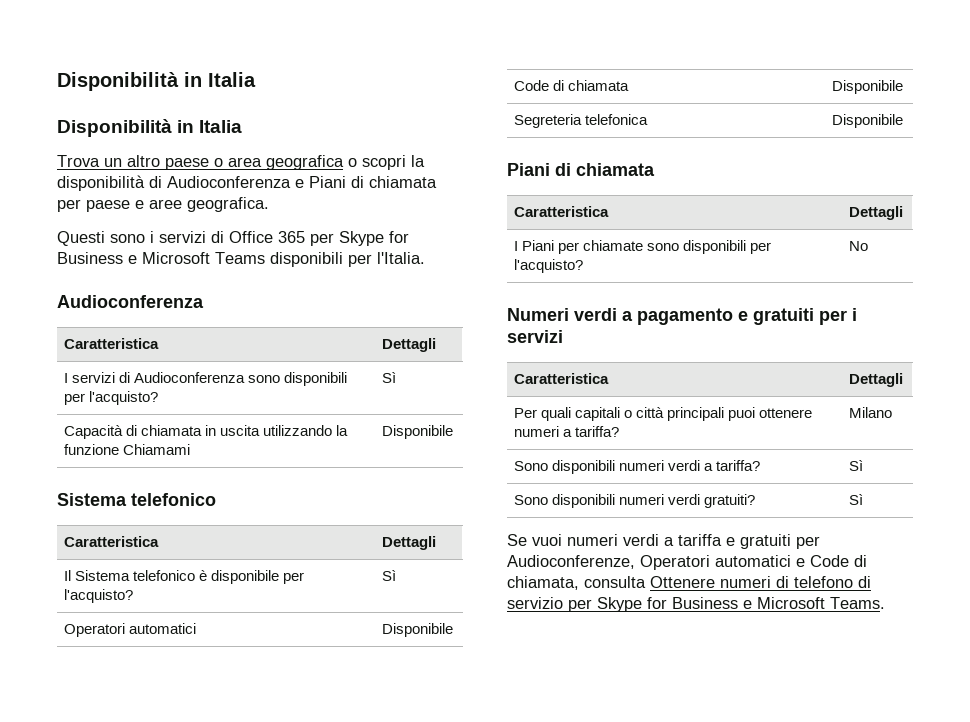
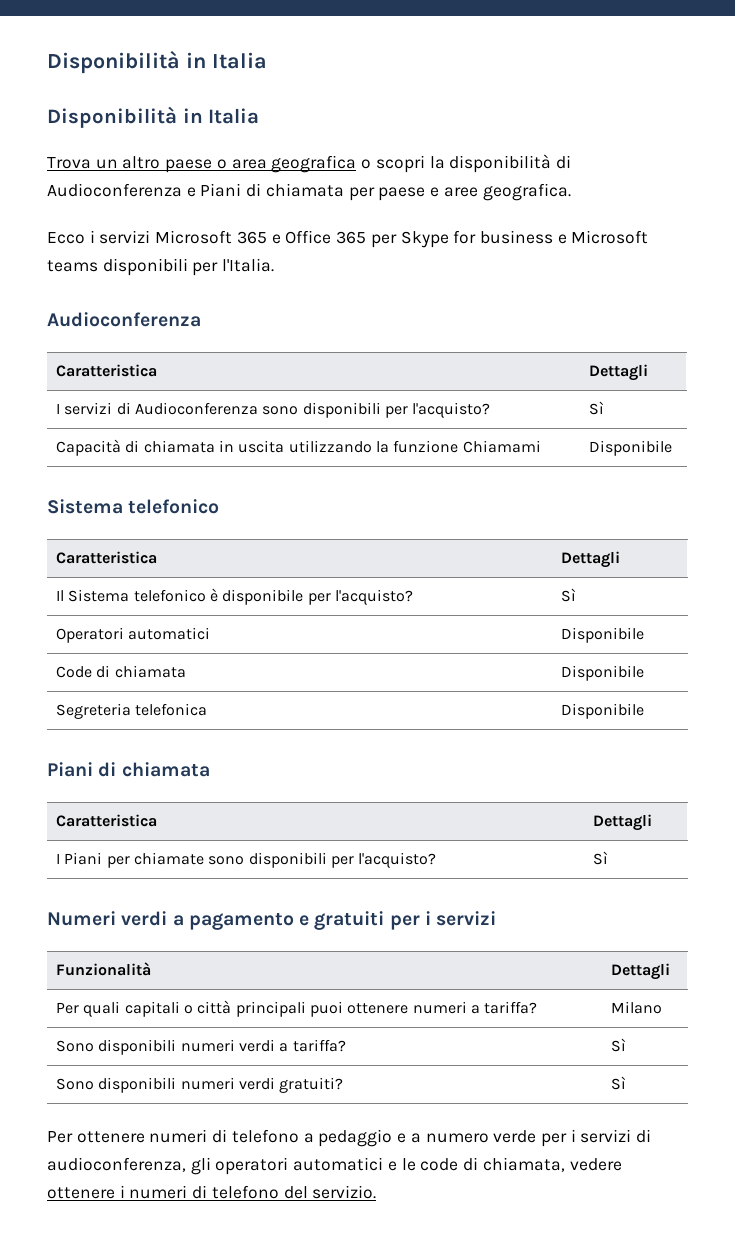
[57,231,224,246] Questi sono i servizi di -> [47,230,281,244] Ecco i servizi Microsoft 365 e
[57,252,265,264] Business e Microsoft Teams -> [479,230,649,244] [47,260,98,272] business e Microsoft teams
[849,241,869,251] No -> [593,851,609,865] Sì
[514,373,610,384] Caratteristica -> [56,962,152,976] Funzionalità
[507,534,820,549] [507,555,867,570] [507,576,871,590] [507,597,885,612] Se vuoi numeri verdi a tariffa e gratuiti per Audioconferenze, Operatori automatici e Code di chiamata, consulta Ottenere numeri di telefono di servizio per Skype for Business e Microsoft Teams. -> [47,1129,652,1147] [47,1157,622,1175] [47,1185,377,1199] Per ottenere numeri di telefono a pedaggio e a numero verde per i servizi di audioconferenza, gli operatori automatici e le code di chiamata, vedere ottenere i numeri di telefono del servizio.

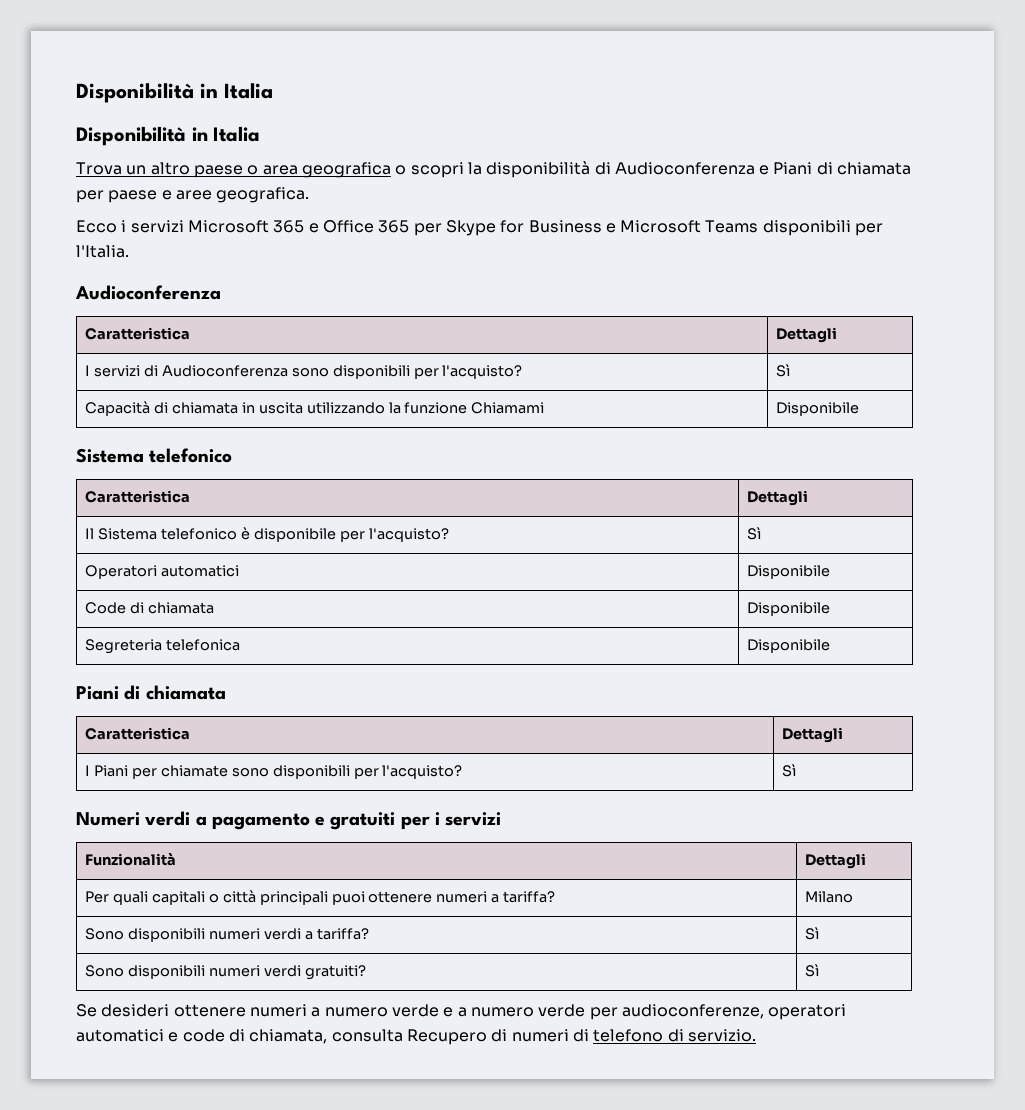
[479,230,553,244] business -> [528,220,602,233] Business
[47,260,98,272] teams -> [705,220,759,233] Teams
[47,1129,393,1147] Per ottenere numeri di telefono a pedaggio -> [76,1004,439,1017] Se desideri ottenere numeri a numero verde
[570,1129,652,1143] [47,1157,211,1175] i servizi di audioconferenza, gli -> [621,1004,764,1019] audioconferenze,
[401,1158,416,1171] le -> (179, 1037) none
[569,1158,622,1171] [47,1185,308,1199] vedere ottenere i numeri di telefono del -> [331,1029,684,1045] consulta Recupero di numeri di telefono di

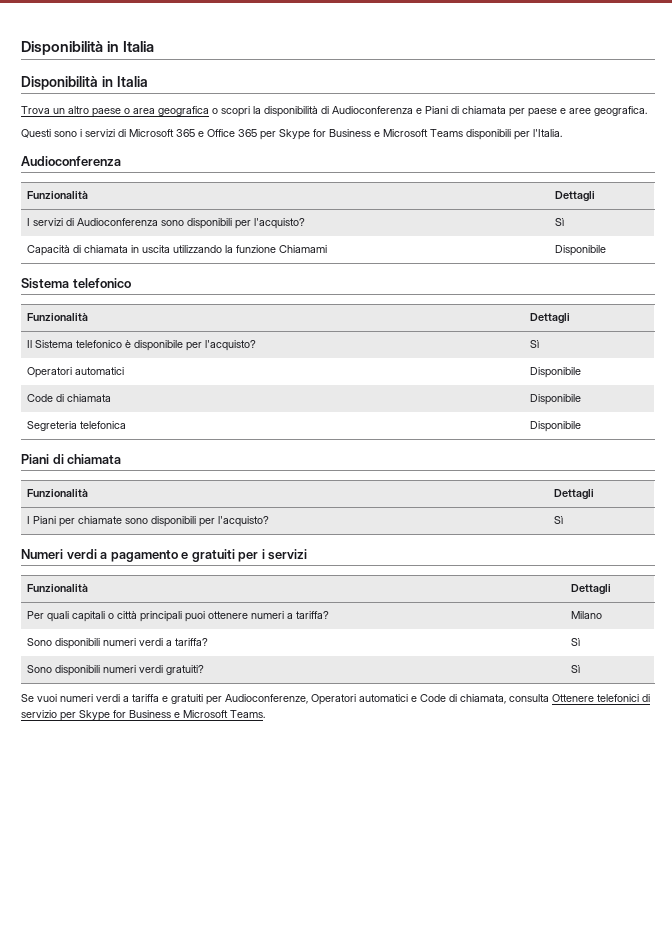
[76,220,184,233] Ecco i servizi -> [21,129,126,138] Questi sono i servizi di
[85,327,191,340] Caratteristica -> [26,191,88,199] Funzionalità
[85,490,191,503] Caratteristica -> [26,313,88,321] Funzionalità
[85,727,191,740] Caratteristica -> [26,489,88,497] Funzionalità
[101,1004,847,1020] desideri ottenere numeri a numero verde e a numero verde per audioconferenze, operatori -> [37,694,356,705] vuoi numeri verdi a tariffa e gratuiti per Audioconferenze, Operatori
[182,1029,225,1042] code -> [420,694,446,702] Code
[406,1029,756,1045] Recupero di numeri di telefono di servizio. -> [552,694,650,702] [21,710,265,721] Ottenere telefonici di servizio per Skype for Business e Microsoft Teams.

